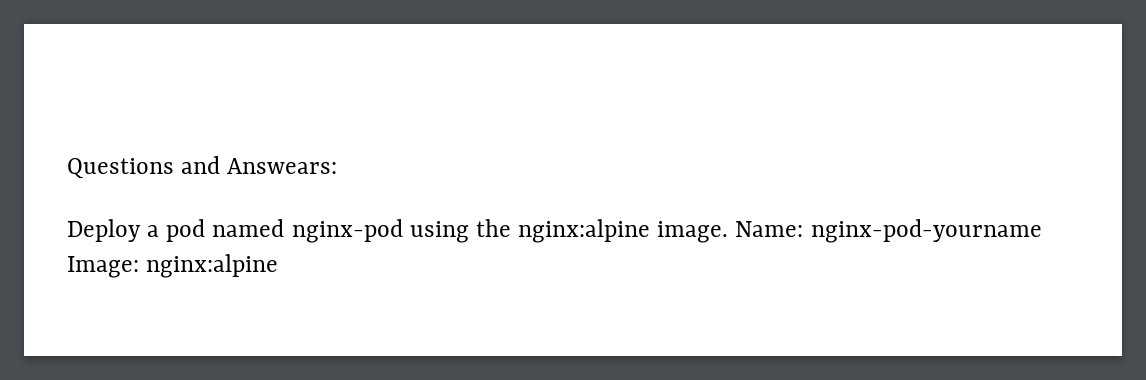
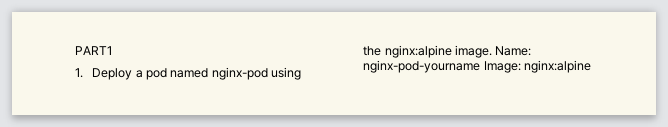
[67,156,338,179] Questions and Answears: // -> [75,46,112,55] [75,68,83,78] PART1 // 1.

